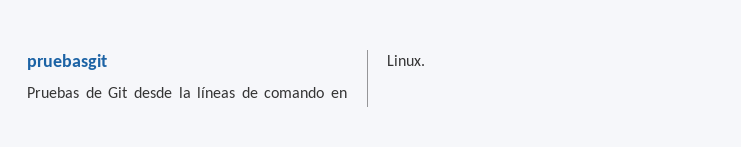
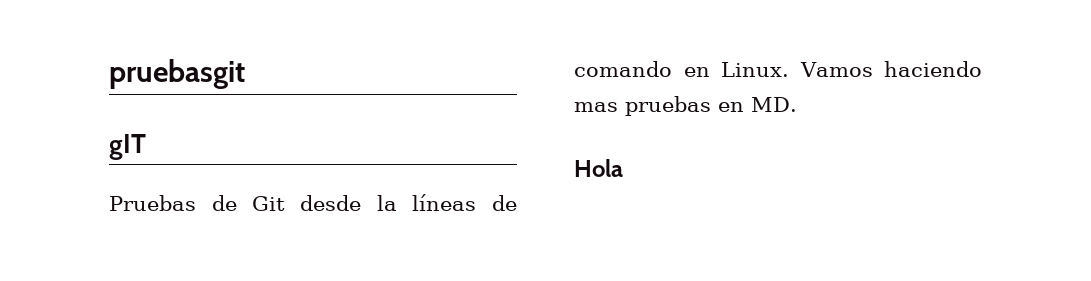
(107, 62) none -> [109,134,146,160] // gIT
(425, 60) none -> [799,61,982,77] [574,96,797,116] [574,159,623,177] Vamos haciendo mas pruebas en MD. // Hola

